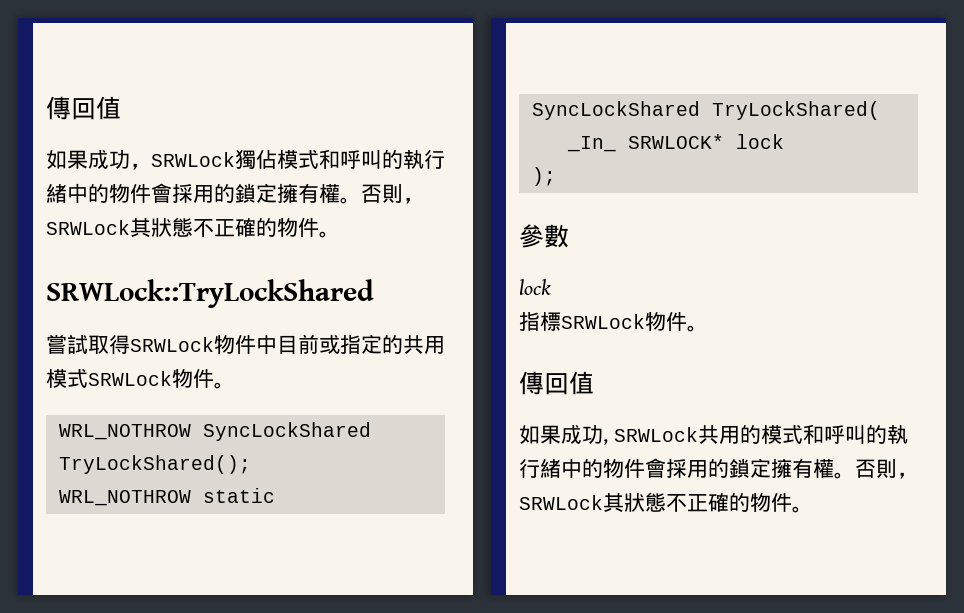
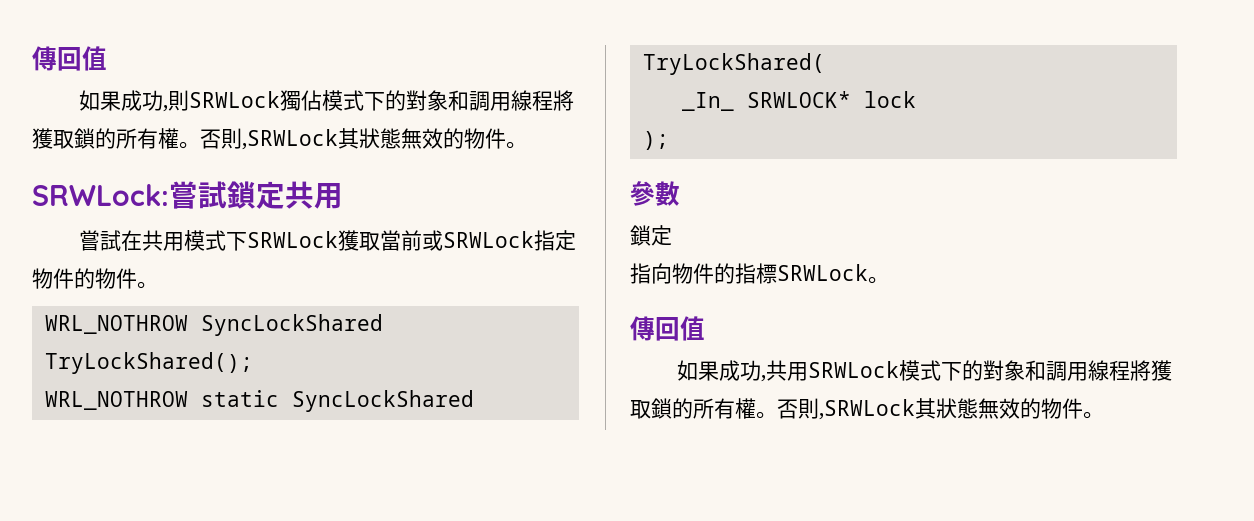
[46,96,121,120] [46,150,151,170] 傳回值 // 如果成功， -> [32,46,107,71] [78,90,189,112] 傳回值 // 如果成功,則
[319,149,445,169] [46,183,424,204] [46,217,340,238] [46,279,374,308] [46,334,445,355] [46,369,172,388] 和呼叫的執行緒中的物件會採用的鎖定擁有權。否則，SRWLock其狀態不正確的物件。 // SRWLock::TryLockShared // 嘗試取得SRWLock物件中目前或指定的共用模式SRWLock -> [363,90,574,111] [32,128,527,150] [32,181,343,209] [78,230,576,251] [32,268,95,289] 下的對象和調用線程將獲取鎖的所有權。否則,SRWLock其狀態無效的物件。 // SRWLock:嘗試鎖定共用 // 嘗試在共用模式下SRWLock獲取當前或SRWLock指定物件的
[519,279,551,295] [519,312,687,331] lock // 指標SRWLock物件 -> [630,225,672,246] [630,263,868,284] 鎖定 // 指向物件的指標SRWLock
[613,424,908,444] [519,458,918,479] [519,492,729,512] SRWLock共用的模式和呼叫的執行緒中的物件會採用的鎖定擁有權。否則，SRWLock其狀態不正確 -> [765,360,1172,381] [630,398,1020,420] 共用SRWLock模式下的對象和調用線程將獲取鎖的所有權。否則,SRWLock其狀態無效

